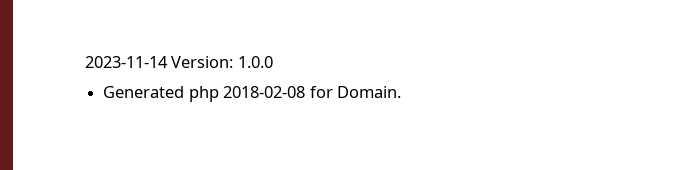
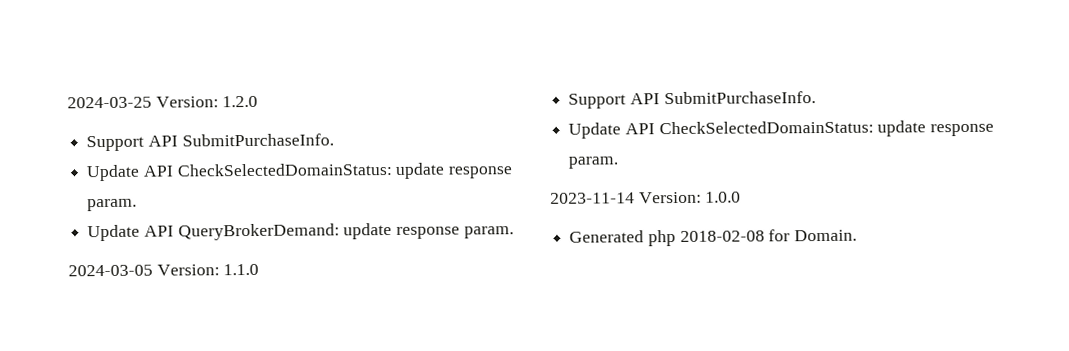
(85, 62) none -> [67,95,259,109] [86,133,334,152] [86,162,514,182] [87,198,138,212] [87,222,514,242] [68,263,260,277] [568,91,816,109] [568,120,995,139] [568,156,619,169] 2024-03-25 Version: 1.2.0 // Support API SubmitPurchaseInfo. // Update API CheckSelectedDomainStatus: update response param. // Update API QueryBrokerDemand: update response param. // 2024-03-05 Version: 1.1.0 // Support API SubmitPurchaseInfo. // Update API CheckSelectedDomainStatus: update response param. //

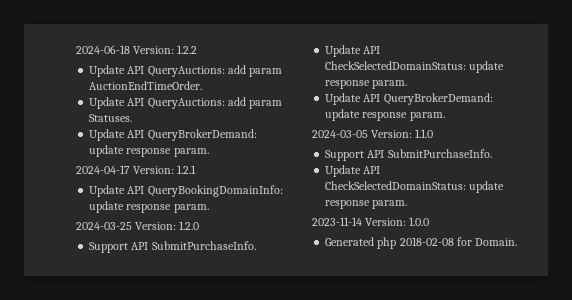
(67, 102) none -> [76,45,198,54] [89,65,283,77] [89,81,203,90] [89,97,283,109] [89,114,133,122] [89,129,257,141] [89,145,209,157] [76,165,197,174] [89,185,283,197] [89,201,209,213] 2024-06-18 Version: 1.2.2 // Update API QueryAuctions: add param AuctionEndTimeOrder. // Update API QueryAuctions: add param Statuses. // Update API QueryBrokerDemand: update response param. // 2024-04-17 Version: 1.2.1 // Update API QueryBookingDomainInfo: update response param. //

